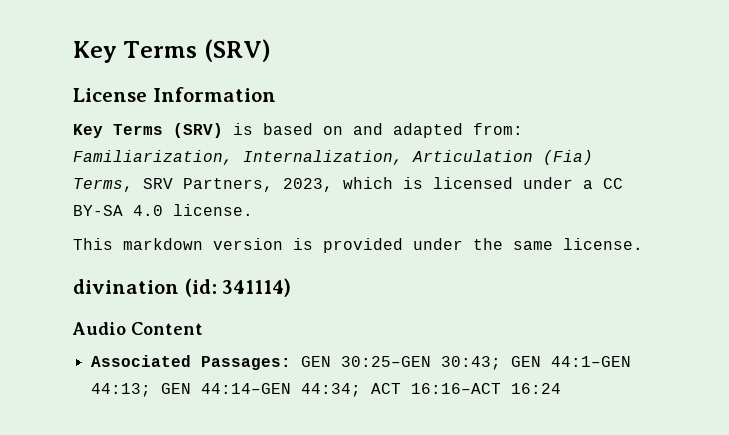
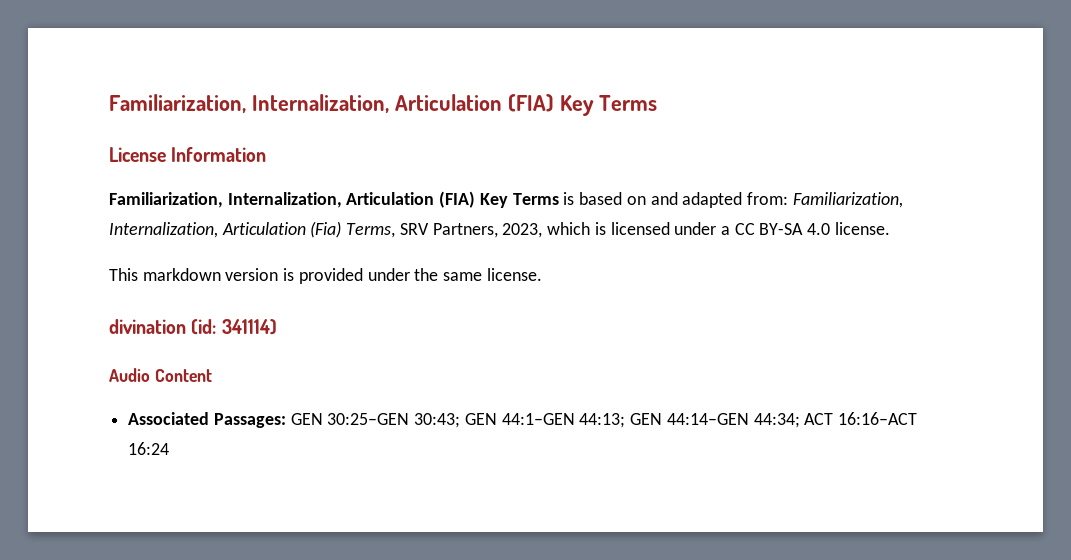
[73,39,271,63] Key Terms (SRV) -> [109,94,657,116] Familiarization, Internalization, Articulation (FIA) Key Terms
[73,123,223,138] Key Terms (SRV) -> [109,191,559,208] Familiarization, Internalization, Articulation (FIA) Key Terms

